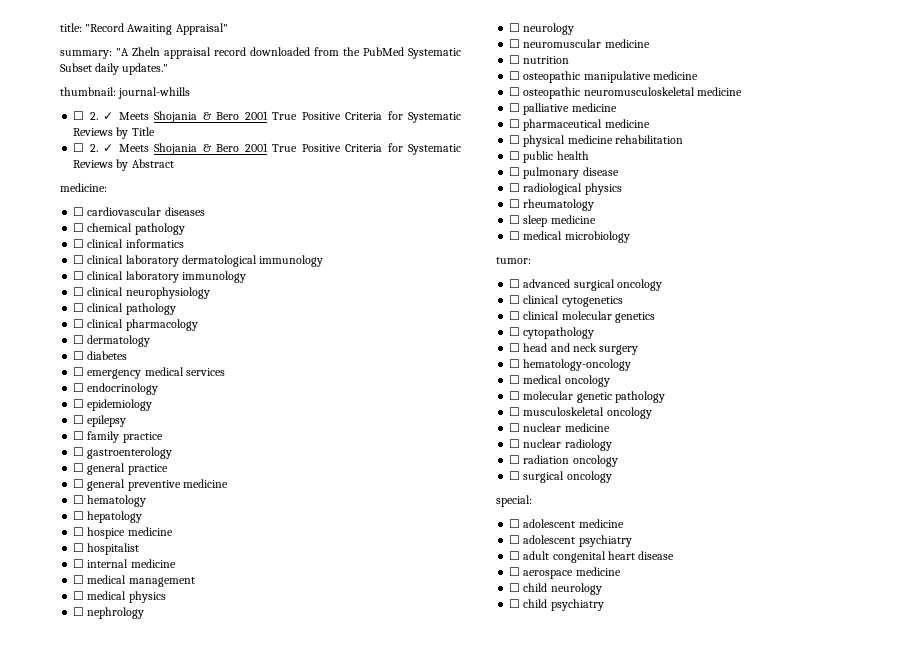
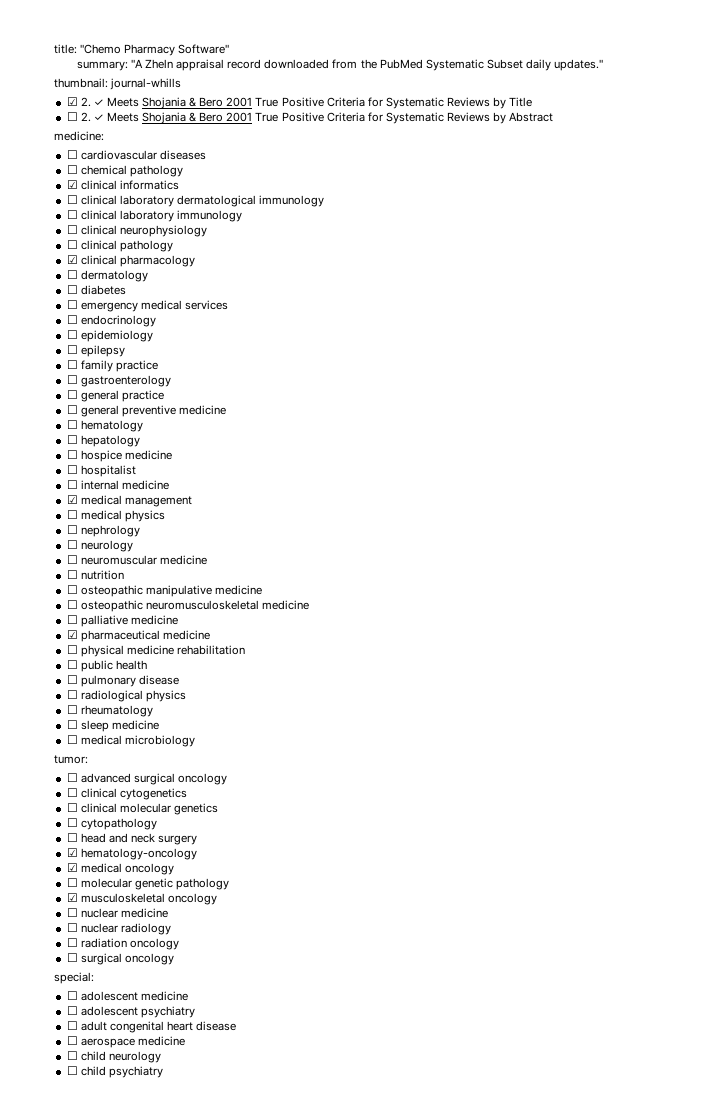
[85,23,228,35] "Record Awaiting Appraisal" -> [80,44,230,56] "Chemo Pharmacy Software"
[73,111,85,120] ☐ -> [66,97,78,106] ☑
[73,239,85,248] ☐ -> [66,180,78,189] ☑
[73,319,85,328] ☐ -> [66,255,78,264] ☑
[73,575,85,584] ☐ -> [66,495,78,504] ☑
[509,119,521,128] ☐ -> [66,630,78,639] ☑
[509,359,521,368] ☐ -> [66,848,78,857] ☑
[509,375,521,384] ☐ -> [66,863,78,872] ☑
[509,407,521,416] ☐ -> [66,893,78,902] ☑

